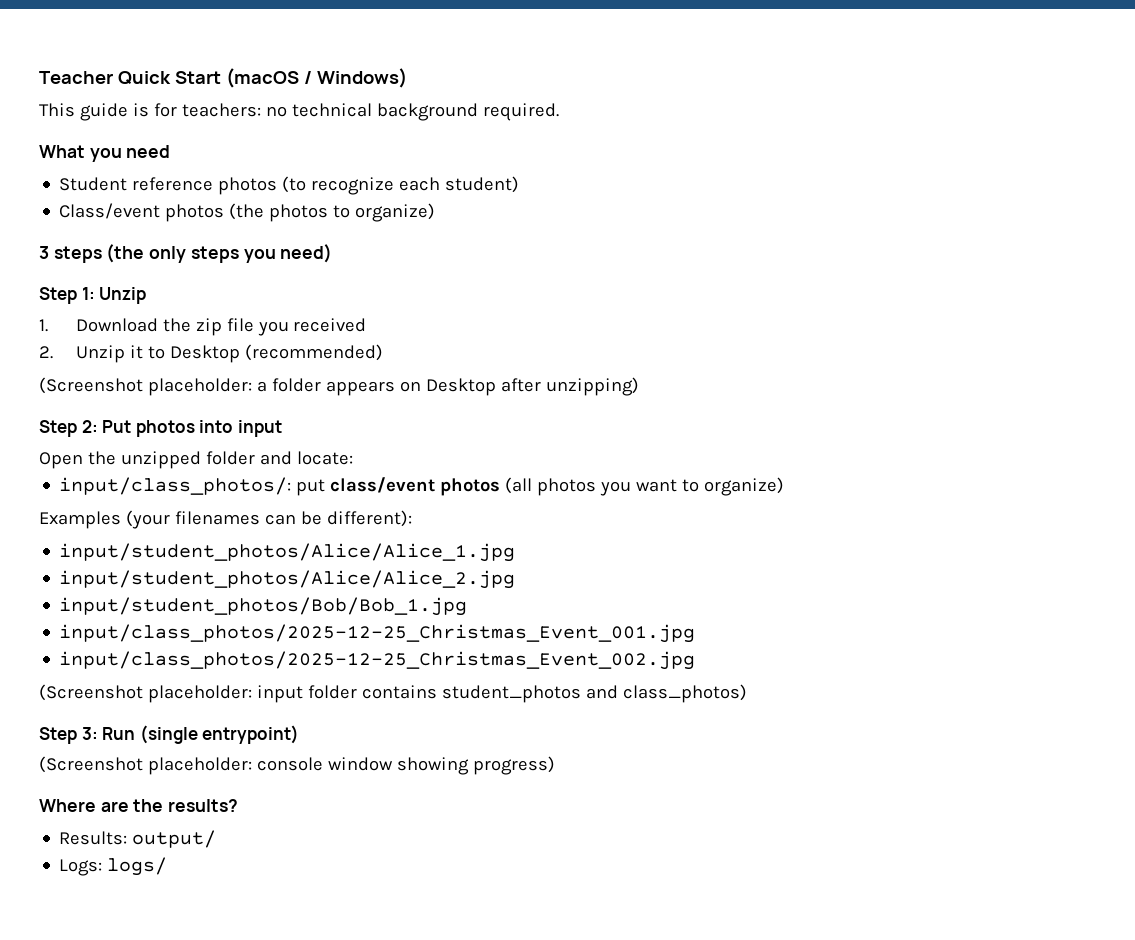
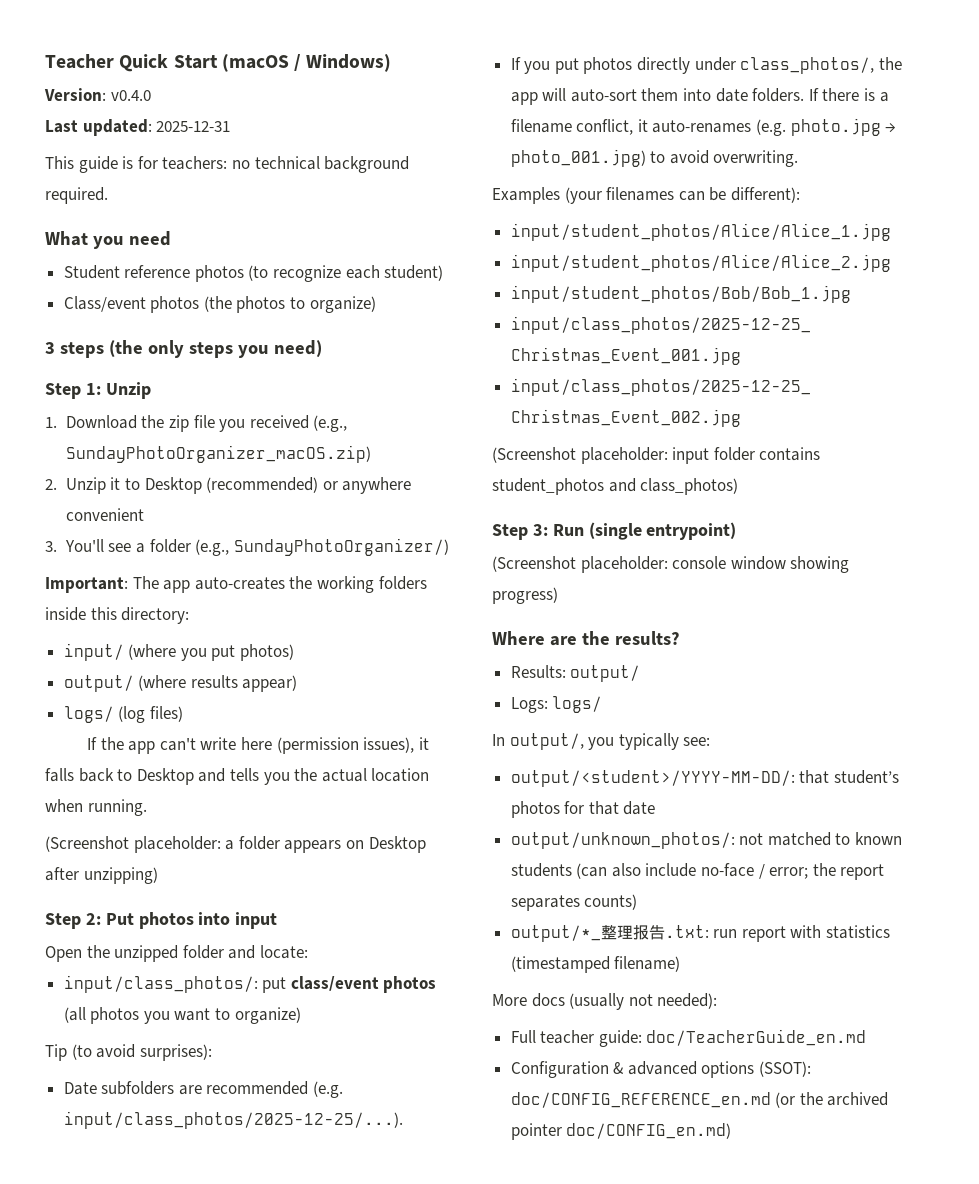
(407, 78) none -> [44,88,151,101] [45,119,231,136] // Version: v0.4.0 // Last updated: 2025-12-31
(367, 325) none -> [313,415,348,432] [65,445,371,463] (e.g., SundayPhotoOrganizer_macOS.zip)
(383, 352) none -> [322,477,412,494] [65,508,144,521] [45,538,449,556] [45,576,427,593] [45,607,190,624] [63,643,295,661] [63,675,298,692] [63,706,183,723] [87,737,429,754] [45,768,430,785] [45,799,147,816] or anywhere convenient // 3. You'll see a folder (e.g., SundayPhotoOrganizer/) // Important: The app auto-creates the working folders inside this directory: // input/ (where you put photos) // output/ (where results appear) // logs/ (log files) // If the app can't write here (permission issues), it falls back to Desktop and tells you the actual location when running.
(785, 486) none -> [45,1044,212,1061] [63,1081,344,1098] [63,1111,403,1129] [510,57,902,74] [510,88,889,105] [510,118,897,136] [510,149,799,167] // Tip (to avoid surprises): // Date subfolders are recommended (e.g. input/class_photos/2025-12-25/...). // If you put photos directly under class_photos/, the app will auto-sort them into date folders. If there is a filename conflict, it auto-renames (e.g. photo.jpg → photo_001.jpg) to avoid overwriting.
(168, 866) none -> [492,733,711,750] [510,770,899,787] [510,801,656,818] [510,832,903,849] [510,863,885,880] [510,894,638,911] [510,925,891,942] [510,956,681,973] [492,993,718,1010] [510,1029,867,1047] [510,1061,812,1078] [510,1092,889,1108] [510,1123,732,1140] // In output/, you typically see: // output/<student>/YYYY-MM-DD/: that student’s photos for that date // output/unknown_photos/: not matched to known students (can also include no-face / error; the report separates counts) // output/*_整理报告.txt: run report with statistics (timestamped filename) // More docs (usually not needed): // Full teacher guide: doc/TeacherGuide_en.md // Configuration & advanced options (SSOT): doc/CONFIG_REFERENCE_en.md (or the archived pointer doc/CONFIG_en.md)

